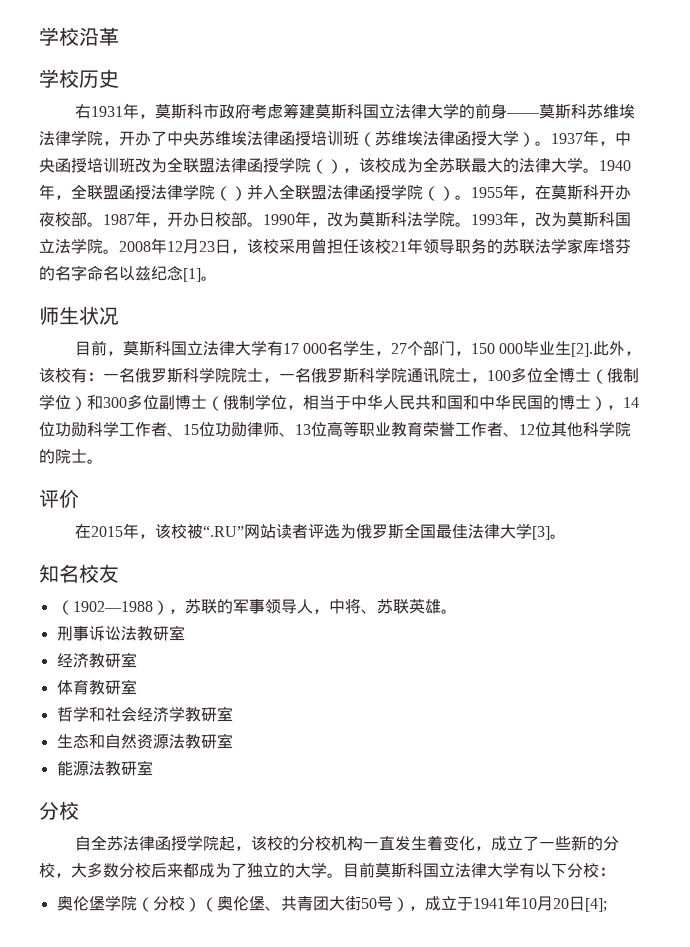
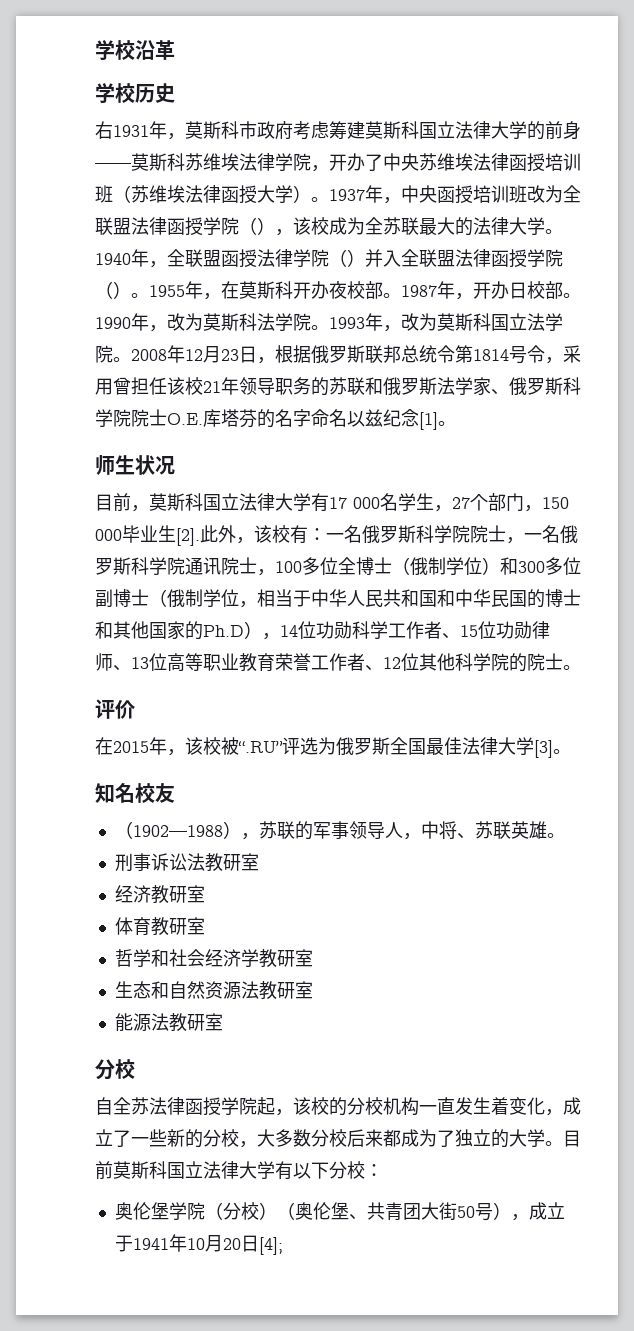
[247,239,279,254] 该校 -> [275,345,563,364] 根据俄罗斯联邦总统令第1814号令，
[535,238,583,254] 法学家 -> [365,377,581,396] [95,409,203,427] 和俄罗斯法学家、俄罗斯科学院院士O.E.
(591, 402) none -> [95,621,244,640] 和其他国家的Ph.D
[243,524,308,539] 网站读者 -> (283, 747) none

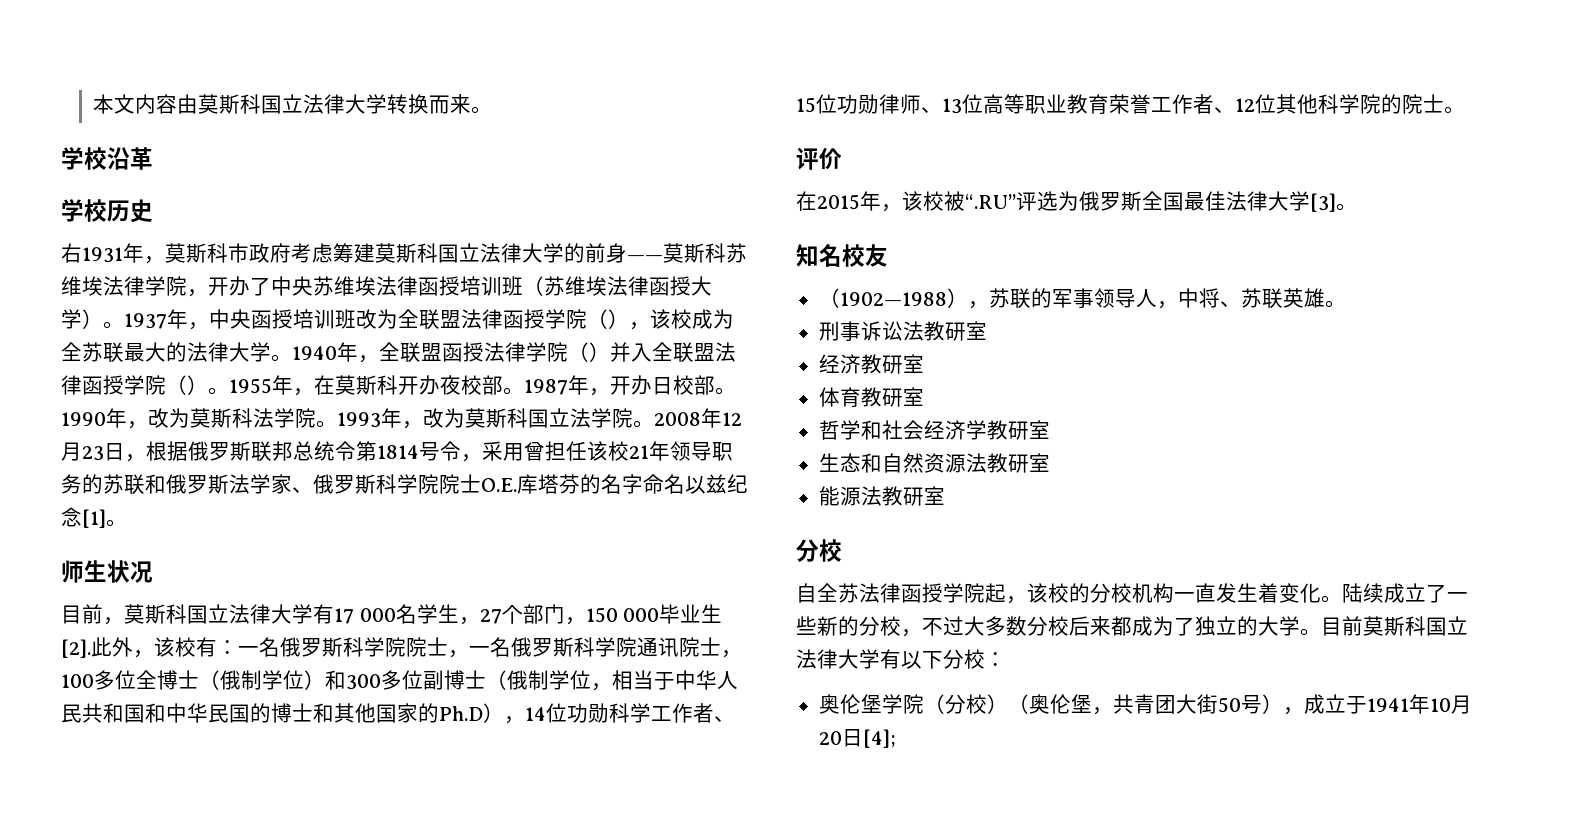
(95, 50) none -> [93,94,493,114] 本文内容由莫斯科国立法律大学转换而来。 //
[545,1109,563,1116] ， -> [1321,583,1384,603] 。陆续
(257, 1144) none -> [922,616,964,636] 不过
[348,1214,367,1220] 、 -> [1091,707,1113,715] ，

